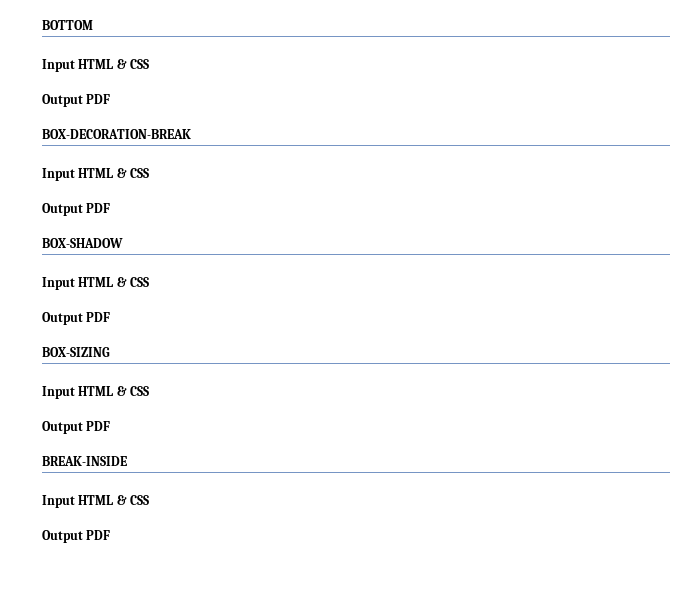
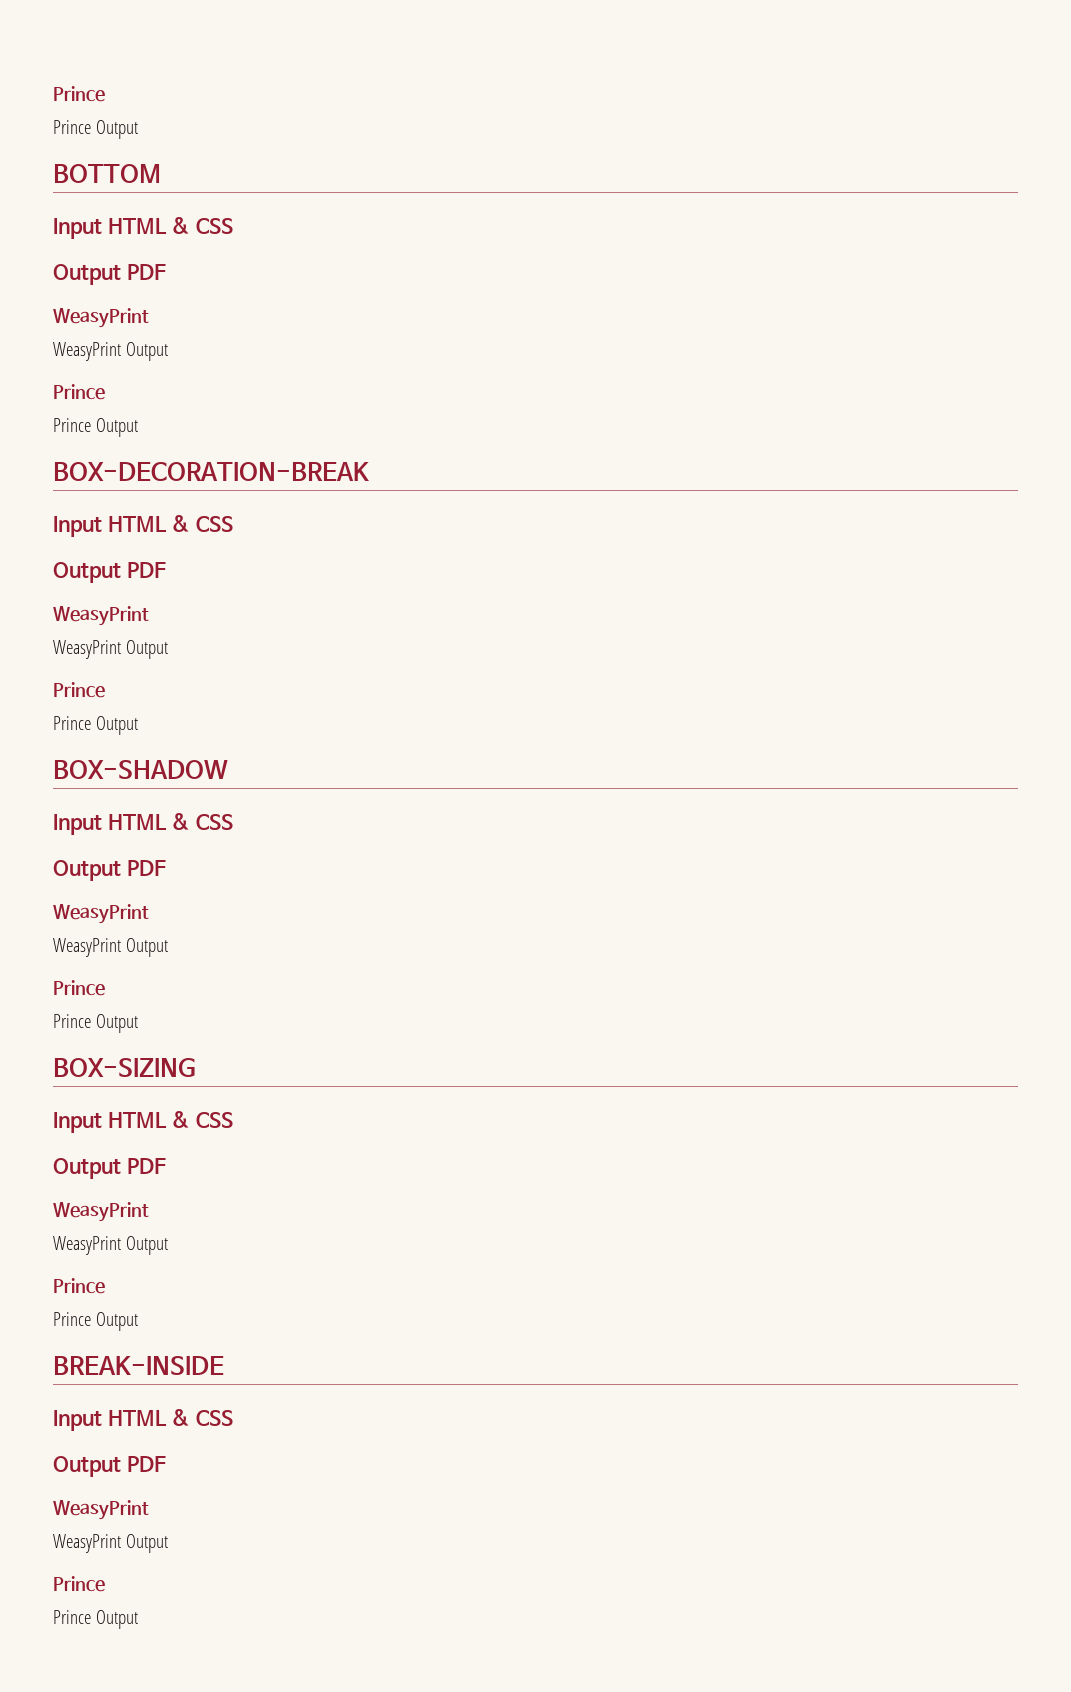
(42, 25) none -> [53,86,105,102] [53,120,138,139] Prince // Prince Output //
(111, 99) none -> [53,308,149,328] [53,342,168,361] [53,384,105,400] [53,418,138,437] // WeasyPrint // WeasyPrint Output // Prince // Prince Output
(111, 208) none -> [53,606,149,626] [53,640,168,659] [53,682,105,698] [53,716,138,735] // WeasyPrint // WeasyPrint Output // Prince // Prince Output
(111, 317) none -> [53,904,149,924] [53,938,168,957] [53,980,105,996] [53,1014,138,1033] // WeasyPrint // WeasyPrint Output // Prince // Prince Output
(111, 426) none -> [53,1202,149,1222] [53,1236,168,1255] [53,1278,105,1294] [53,1312,138,1331] // WeasyPrint // WeasyPrint Output // Prince // Prince Output
(111, 535) none -> [53,1500,149,1520] [53,1534,168,1553] [53,1576,105,1592] [53,1610,138,1629] // WeasyPrint // WeasyPrint Output // Prince // Prince Output

